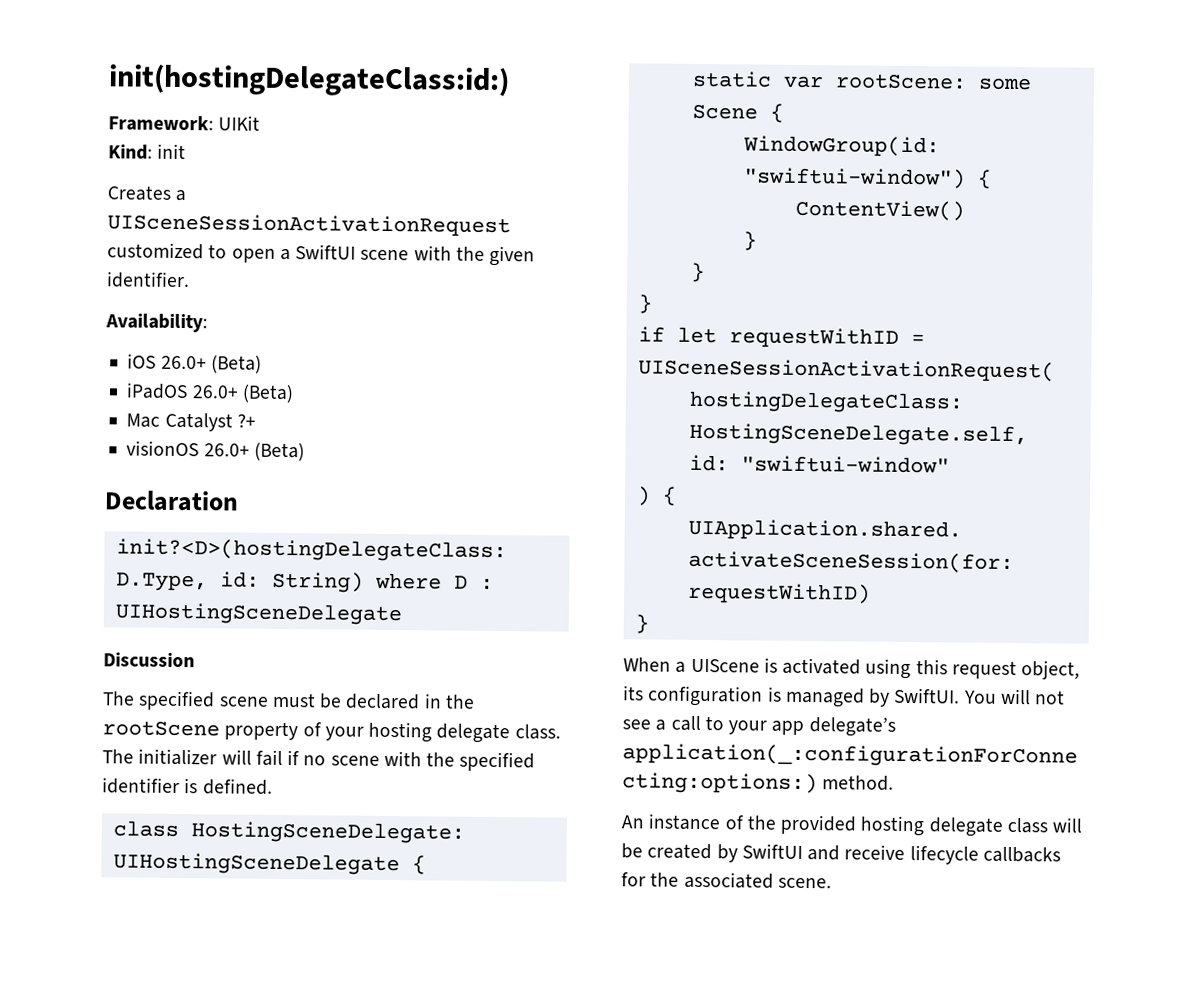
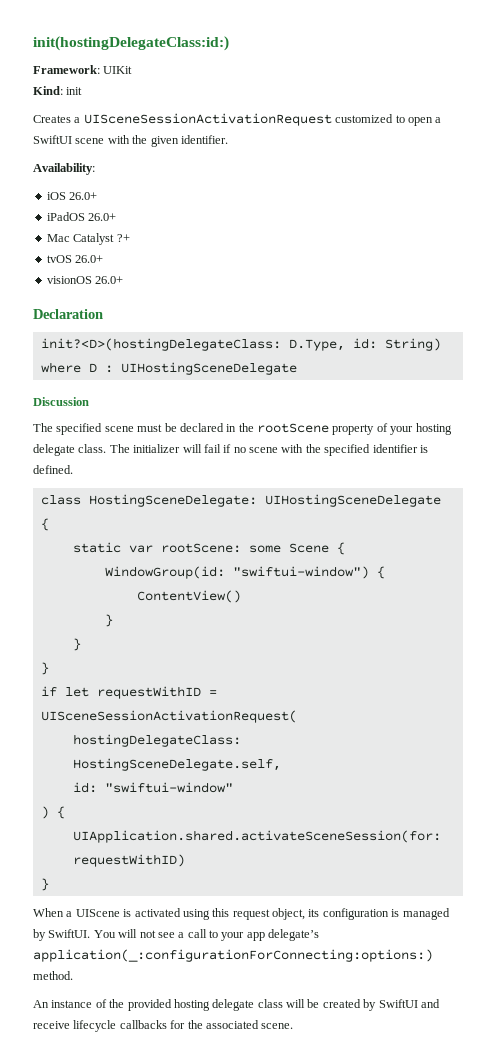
[210,355,262,374] (Beta) -> (98, 196) none
[241,384,294,404] (Beta) -> (117, 217) none
(256, 420) none -> [46,255,104,263] // tvOS 26.0+
[253,442,305,462] (Beta) -> (124, 280) none

